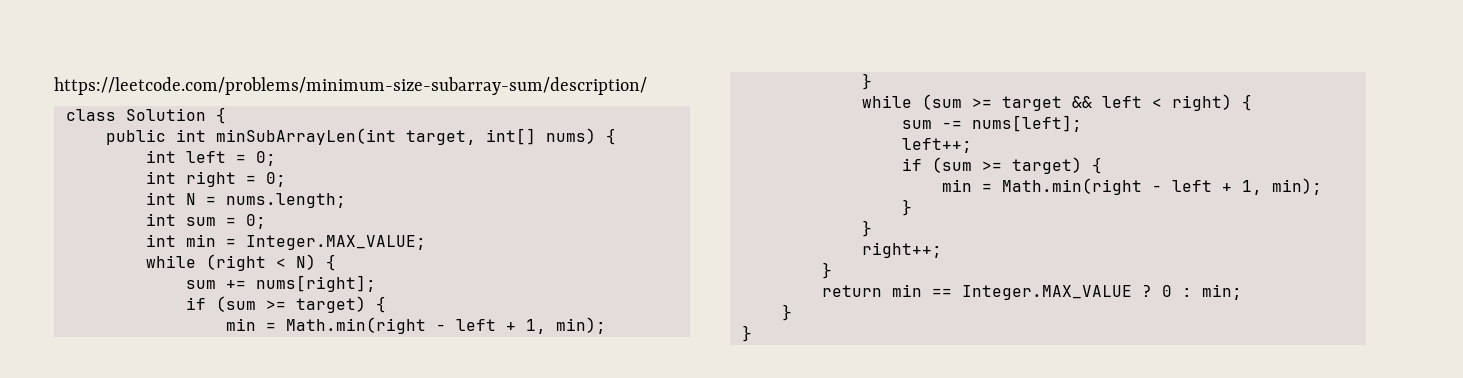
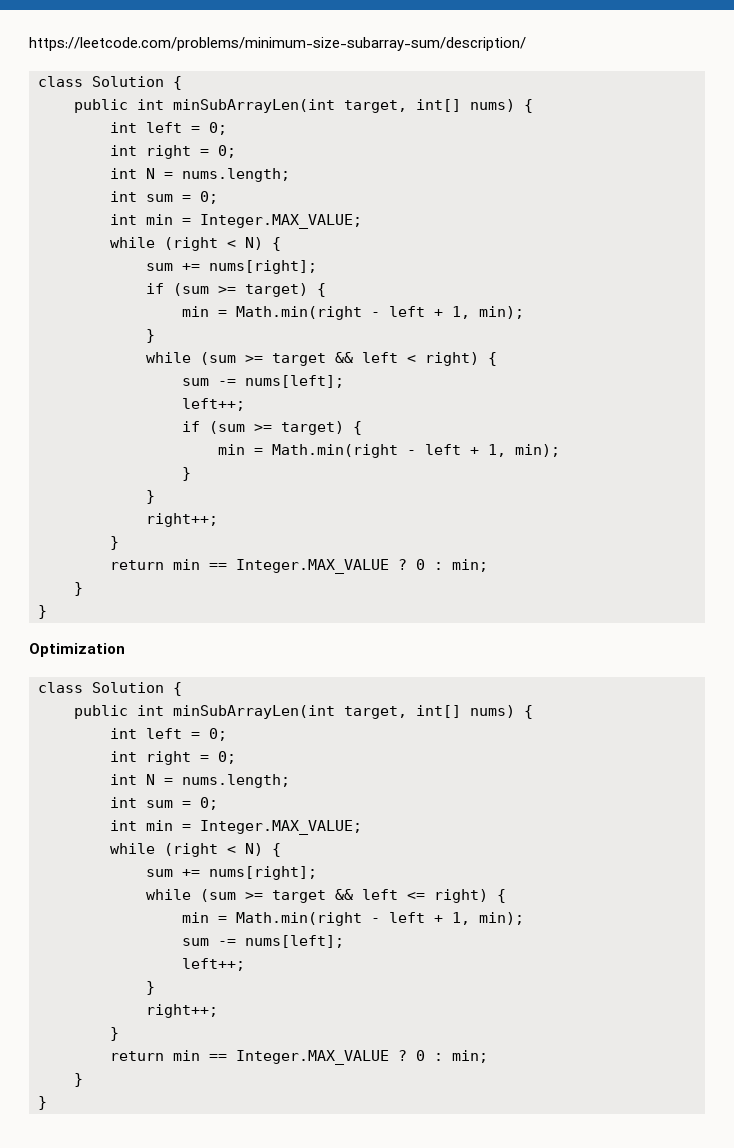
(752, 333) none -> [29,643,125,657] [38,682,182,696] [74,705,533,719] [110,728,227,741] [110,751,236,765] [110,774,290,788] [110,797,218,810] [110,820,362,835] [110,843,281,857] [146,866,317,880] [146,889,506,903] [182,912,524,926] [182,935,344,948] [182,958,245,971] [146,981,155,995] [146,1004,218,1018] [110,1027,119,1041] [110,1050,488,1065] [74,1073,83,1087] [38,1096,47,1110] // Optimization // class Solution { // public int minSubArrayLen(int target, int[] nums) { // int left = 0; // int right = 0; // int N = nums.length; // int sum = 0; // int min = Integer.MAX_VALUE; // while (right < N) { // sum += nums[right]; // while (sum >= target && left <= right) { // min = Math.min(right - left + 1, min); // sum -= nums[left]; // left++; // } // right++; // } // return min == Integer.MAX_VALUE ? 0 : min; // } // }

